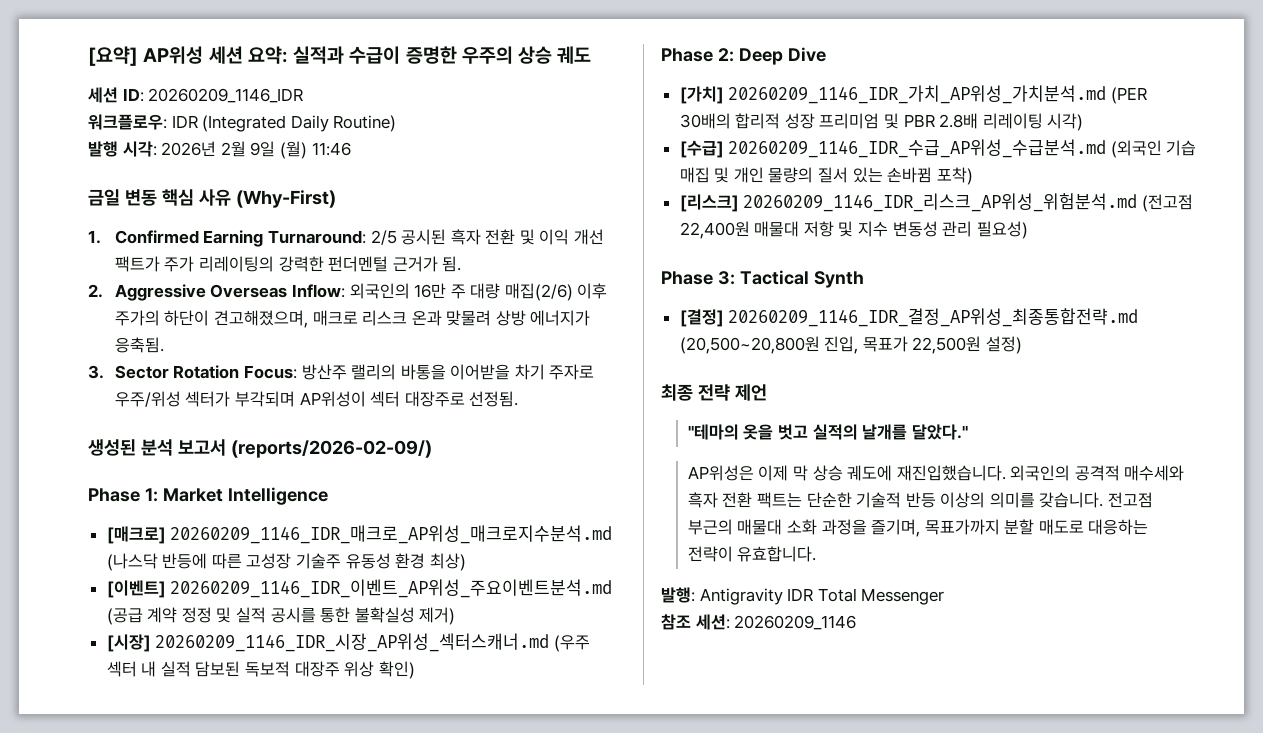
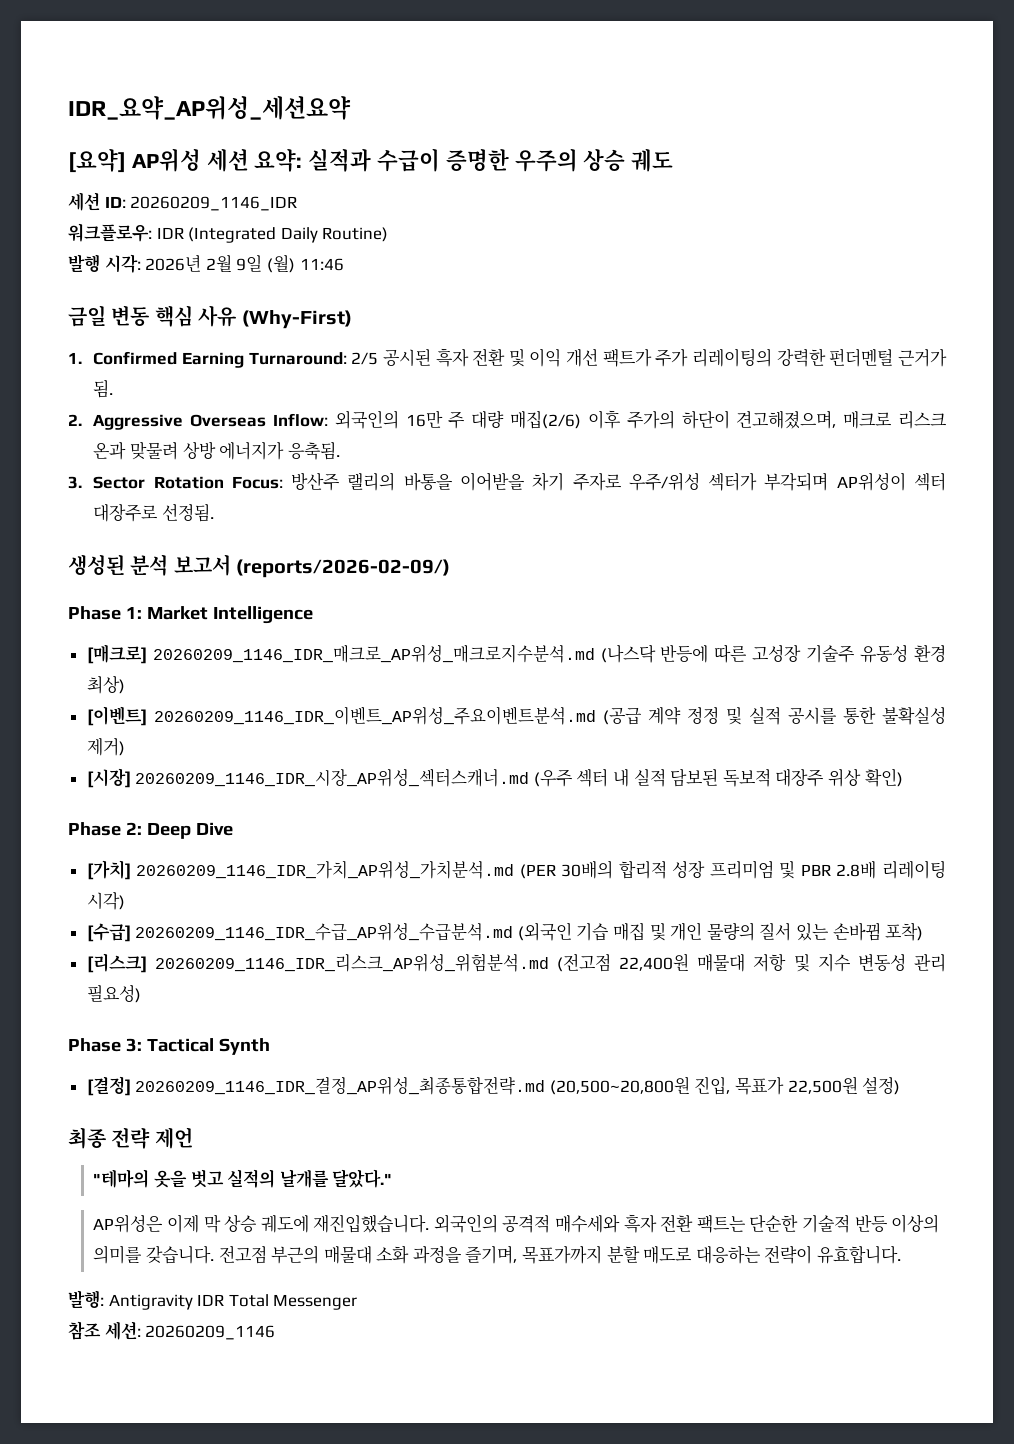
(88, 56) none -> [68,96,351,120] IDR_요약_AP위성_세션요약 //

